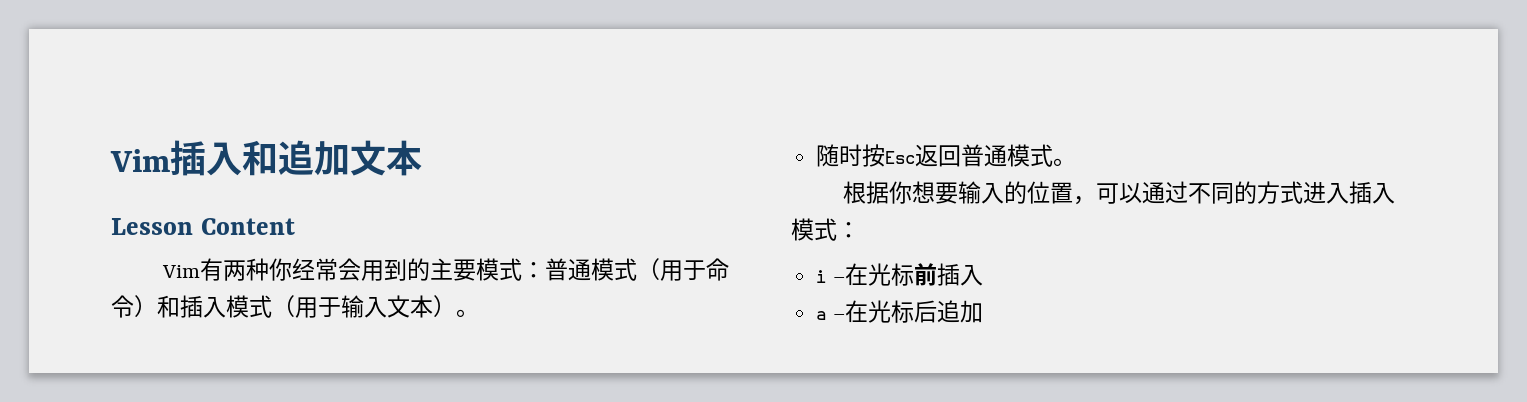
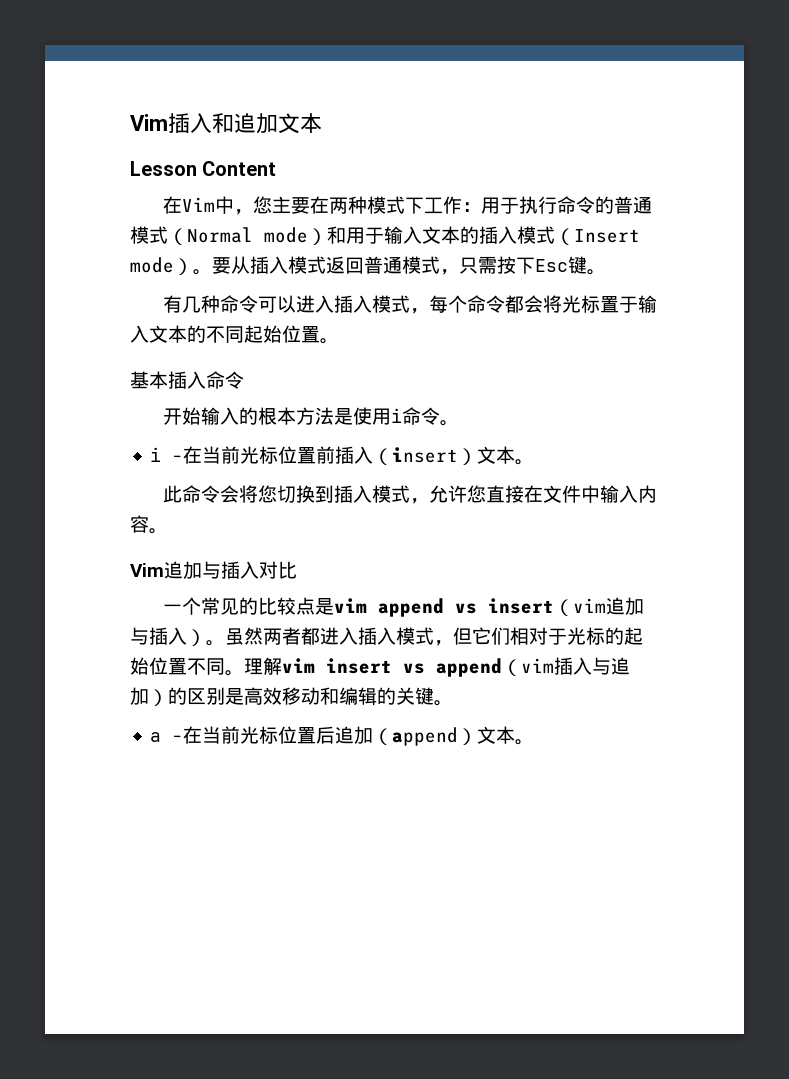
[161,258,729,281] [111,295,479,318] [816,144,1077,167] [842,181,1395,205] [791,218,860,241] Vim有两种你经常会用到的主要模式：普通模式（用于命令）和插入模式（用于输入文本）。 // 随时按Esc返回普通模式。 // 根据你想要输入的位置，可以通过不同的方式进入插入模式： -> [162,196,652,215] [130,226,640,245] [130,256,606,275] [162,295,657,314] [130,325,339,344] [130,371,244,389] [162,407,459,426] 在Vim中，您主要在两种模式下工作：用于执行命令的普通模式（Normal mode）和用于输入文本的插入模式（Insert mode）。要从插入模式返回普通模式，只需按下Esc键。 // 有几种命令可以进入插入模式，每个命令都会将光标置于输入文本的不同起始位置。 // 基本插入命令 // 开始输入的根本方法是使用i命令。
[867,263,914,286] 光标 -> [202,446,317,464] 当前光标位置
[816,300,983,323] // a –在光标后追加 -> [373,446,535,465] [162,485,657,504] [130,515,168,534] [130,561,297,579] [162,597,644,617] [130,627,643,646] [130,657,630,677] [130,687,453,706] [150,726,535,746] （insert）文本。 // 此命令会将您切换到插入模式，允许您直接在文件中输入内容。 // Vim追加与插入对比 // 一个常见的比较点是vim append vs insert（vim追加与插入）。虽然两者都进入插入模式，但它们相对于光标的起始位置不同。理解vim insert vs append（vim插入与追加）的区别是高效移动和编辑的关键。 // a –在当前光标位置后追加（append）文本。

